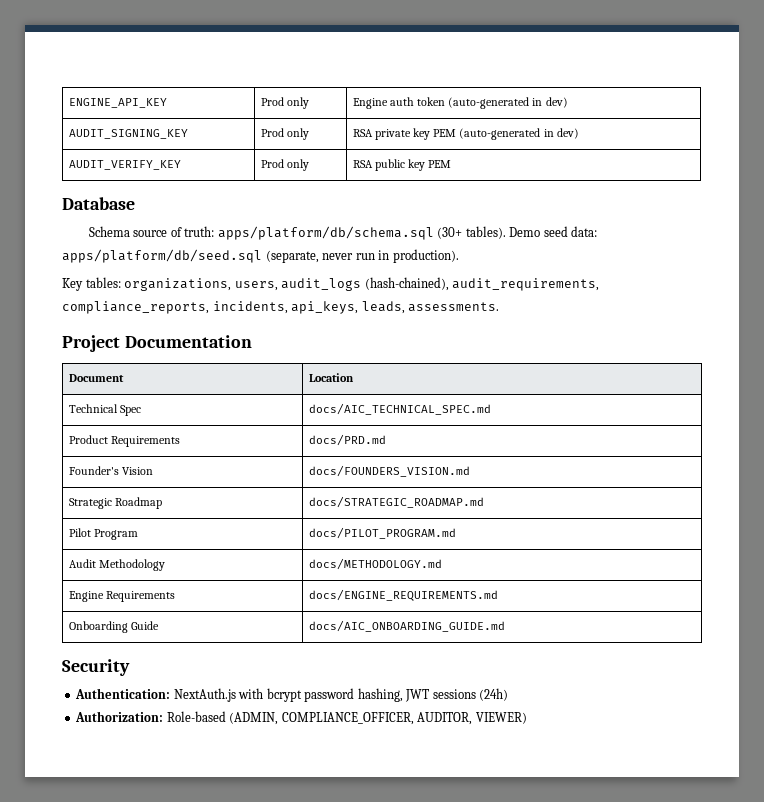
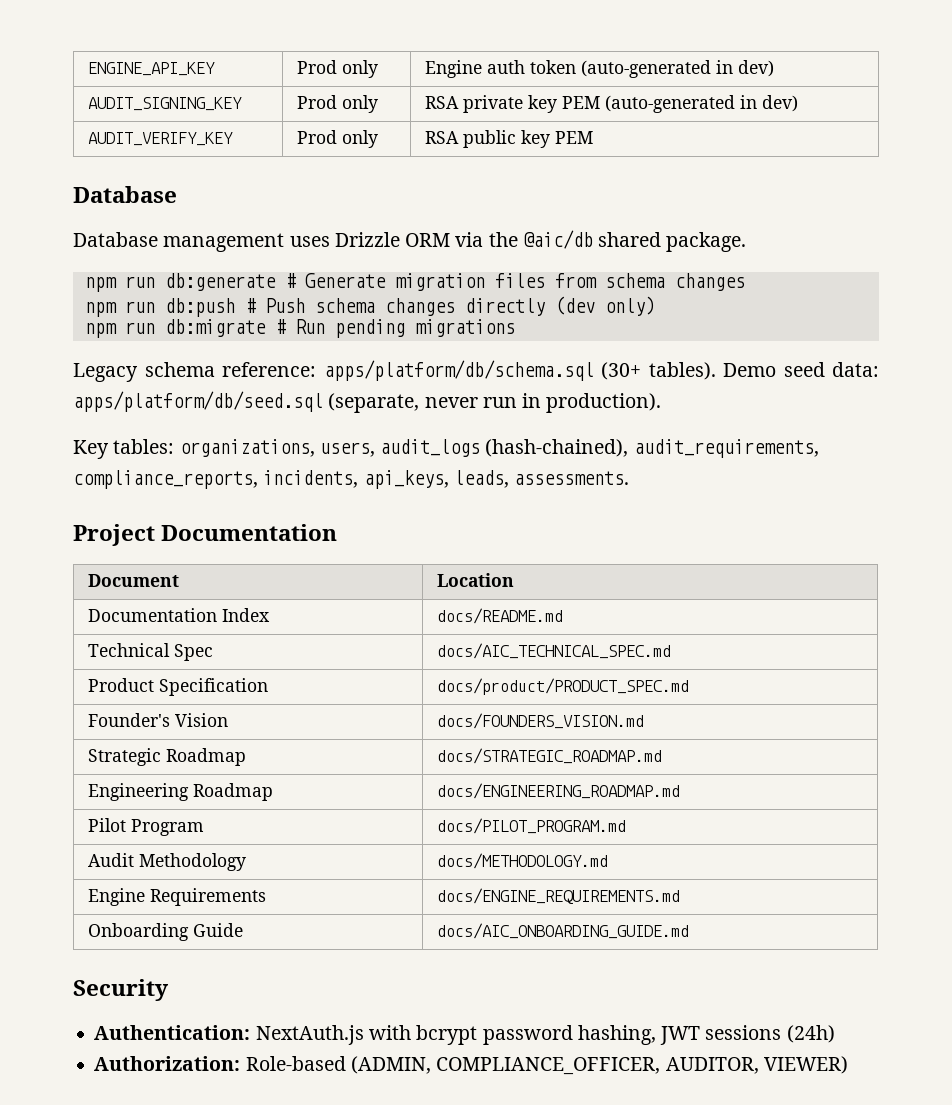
[88,226,215,237] Schema source of truth: -> [73,230,747,252] [84,273,745,292] [84,296,655,317] [84,319,515,338] [73,362,316,382] Database management uses Drizzle ORM via the @aic/db shared package. // npm run db:generate # Generate migration files from schema changes // npm run db:push # Push schema changes directly (dev only) // npm run db:migrate # Run pending migrations // Legacy schema reference:
(355, 377) none -> [87,608,270,622] [436,608,563,624] // Documentation Index | docs/README.md
[111,436,181,447] [309,434,387,446] Requirements | docs/PRD.md -> [158,678,268,696] [436,678,689,695] Specification | docs/product/PRODUCT_SPEC.md
(485, 502) none -> [87,783,273,801] [436,783,680,799] // Engineering Roadmap | docs/ENGINEERING_ROADMAP.md

